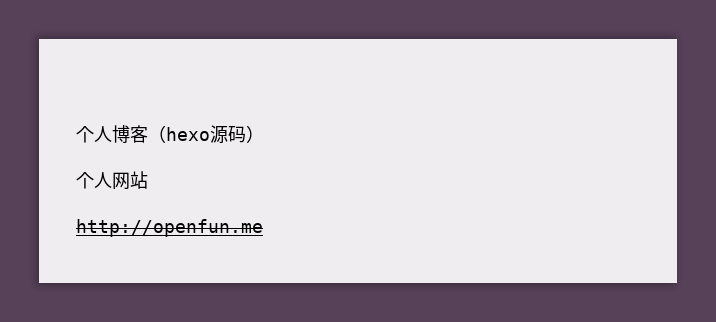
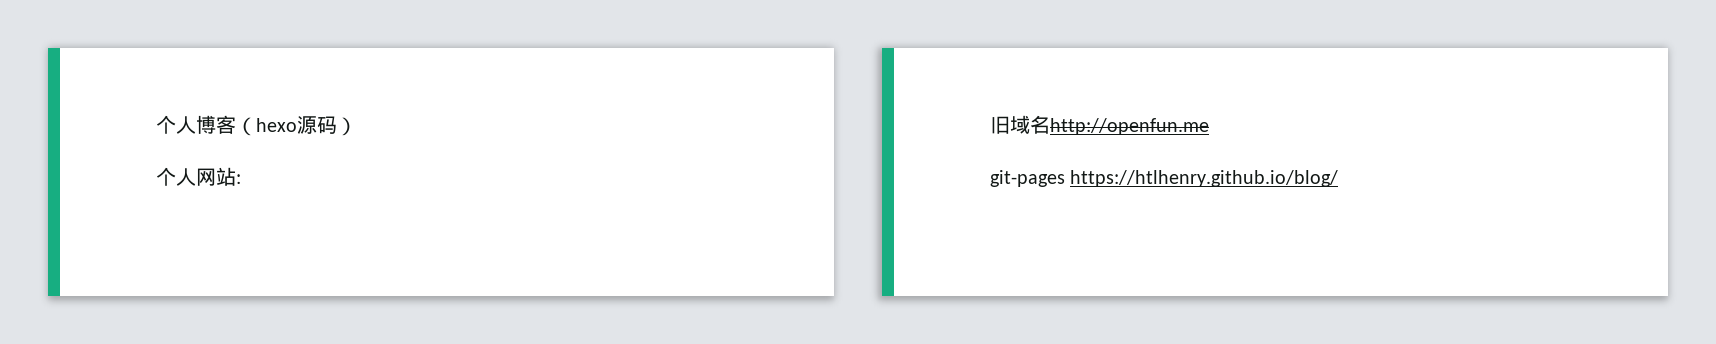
(148, 180) // -> [236,174,241,184] [990,115,1050,134] : // 旧域名
(263, 228) none -> [990,170,1339,187] // git-pages https://htlhenry.github.io/blog/

